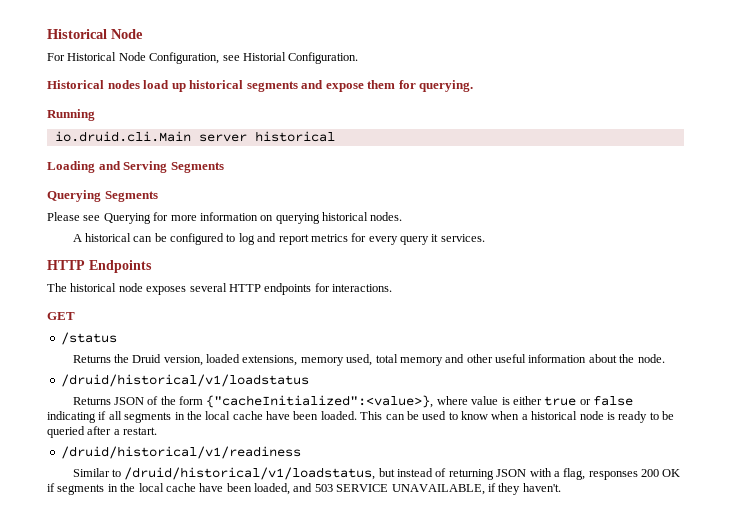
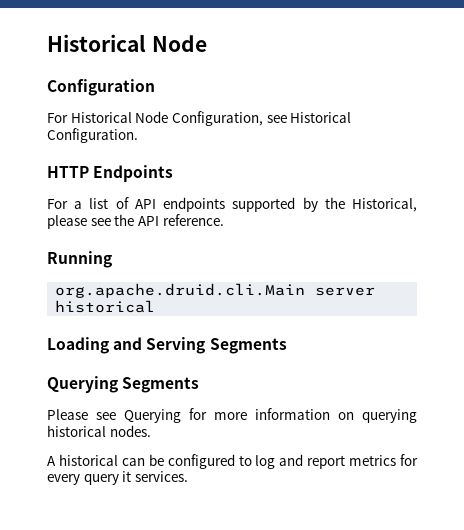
[47,29,143,39] Historical Node -> [47,34,207,52] [47,79,155,96] Historical Node // Configuration
[242,52,286,61] Historial -> [290,112,352,123] Historical
[47,80,474,92] Historical nodes load up historical segments and expose them for querying. -> [47,165,174,182] [47,197,417,212] [47,214,224,229] HTTP Endpoints // For a list of API endpoints supported by the Historical, please see the API reference.
[54,131,191,142] io.druid.cli.Main -> [55,283,306,298] org.apache.druid.cli.Main
[47,260,152,273] [47,283,392,295] [47,312,75,320] [60,332,117,345] [72,354,665,366] [60,374,309,387] [72,395,634,408] [47,411,674,423] [47,426,158,438] [60,446,301,459] [72,467,681,480] [47,483,561,495] // HTTP Endpoints // The historical node exposes several HTTP endpoints for interactions. // GET // /status // Returns the Druid version, loaded extensions, memory used, total memory and other useful information about the node. // /druid/historical/v1/loadstatus // Returns JSON of the form {"cacheInitialized":<value>}, where value is either true or false indicating if all segments in the local cache have been loaded. This can be used to know when a historical node is ready to be queried after a restart. // /druid/historical/v1/readiness // Similar to /druid/historical/v1/loadstatus, but instead of returning JSON with a flag, responses 200 OK if segments in the local cache have been loaded, and 503 SERVICE UNAVAILABLE, if they haven't. -> (188, 476) none

